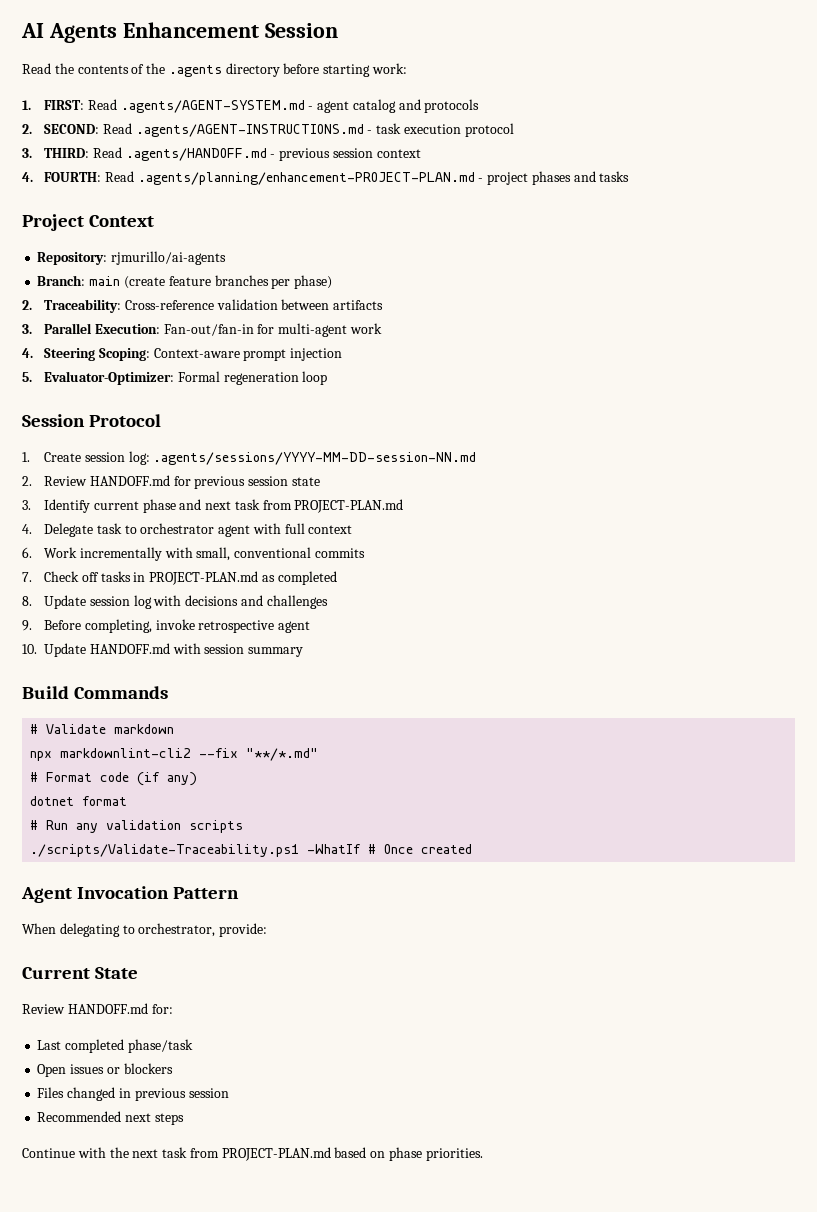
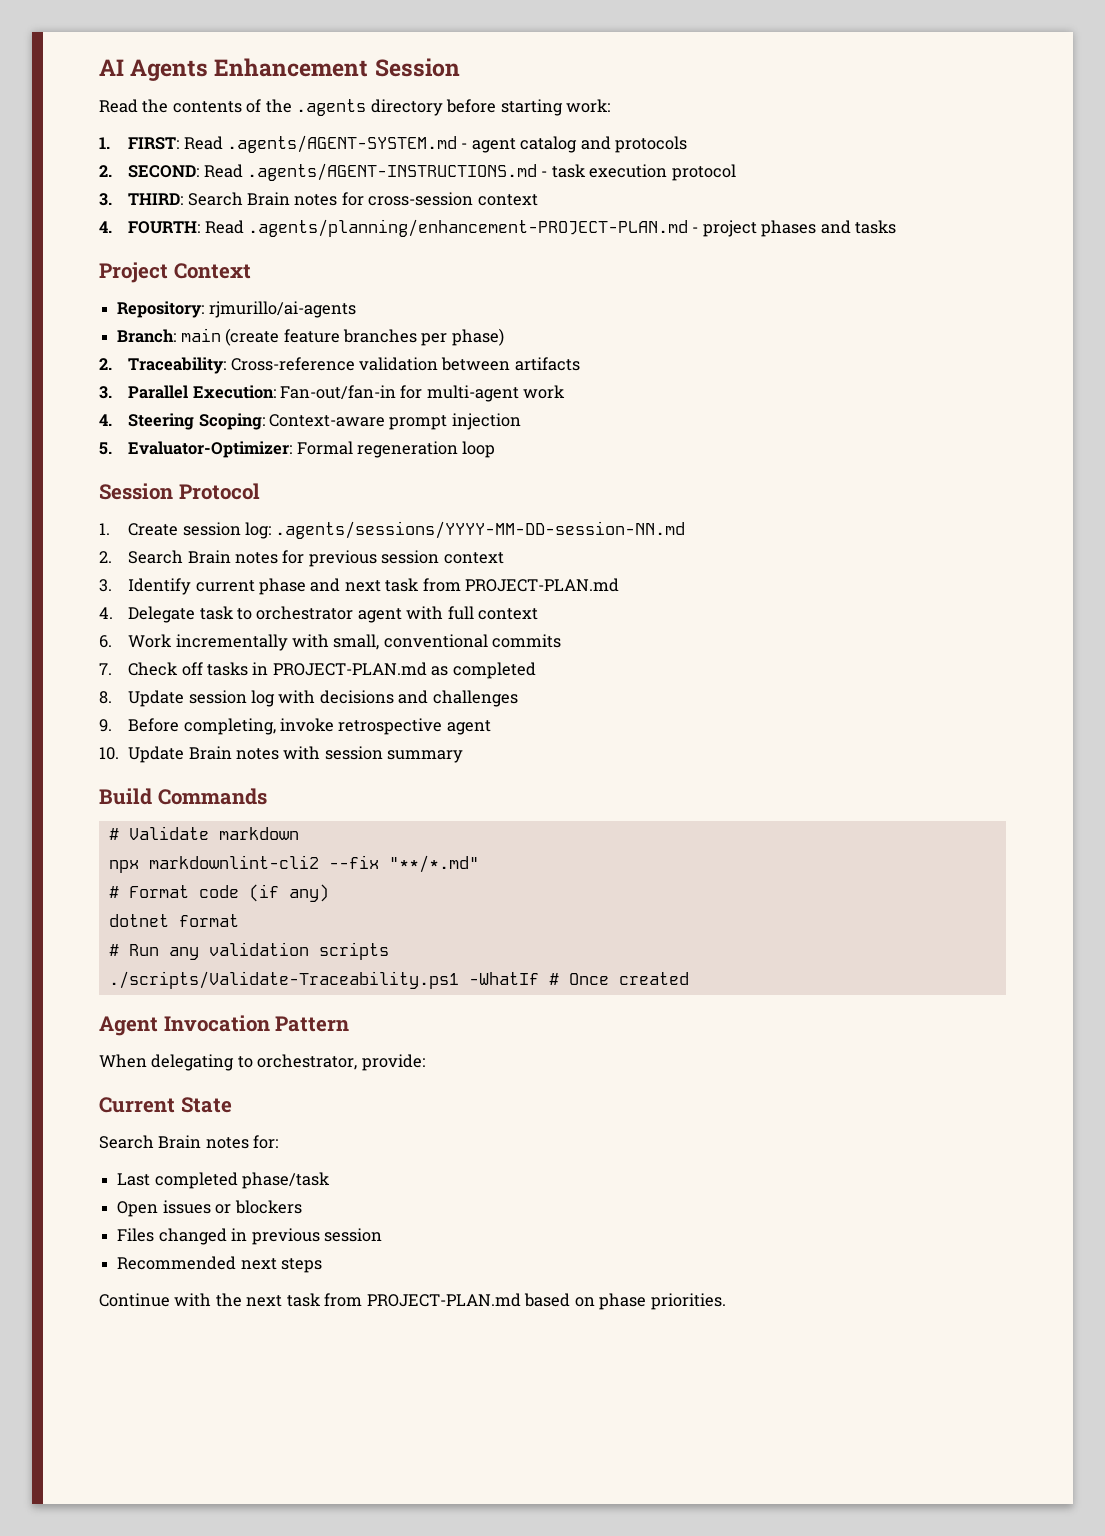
[92,147,373,161] Read .agents/HANDOFF.md - previous session -> [187,192,474,206] Search Brain notes for cross-session
[43,475,170,486] Review HANDOFF.md -> [128,550,279,564] Search Brain notes
[291,477,320,486] state -> [443,552,504,564] context
[89,643,170,654] HANDOFF.md -> [188,746,280,760] Brain notes
[22,1003,148,1014] Review HANDOFF.md -> [99,1135,249,1149] Search Brain notes

